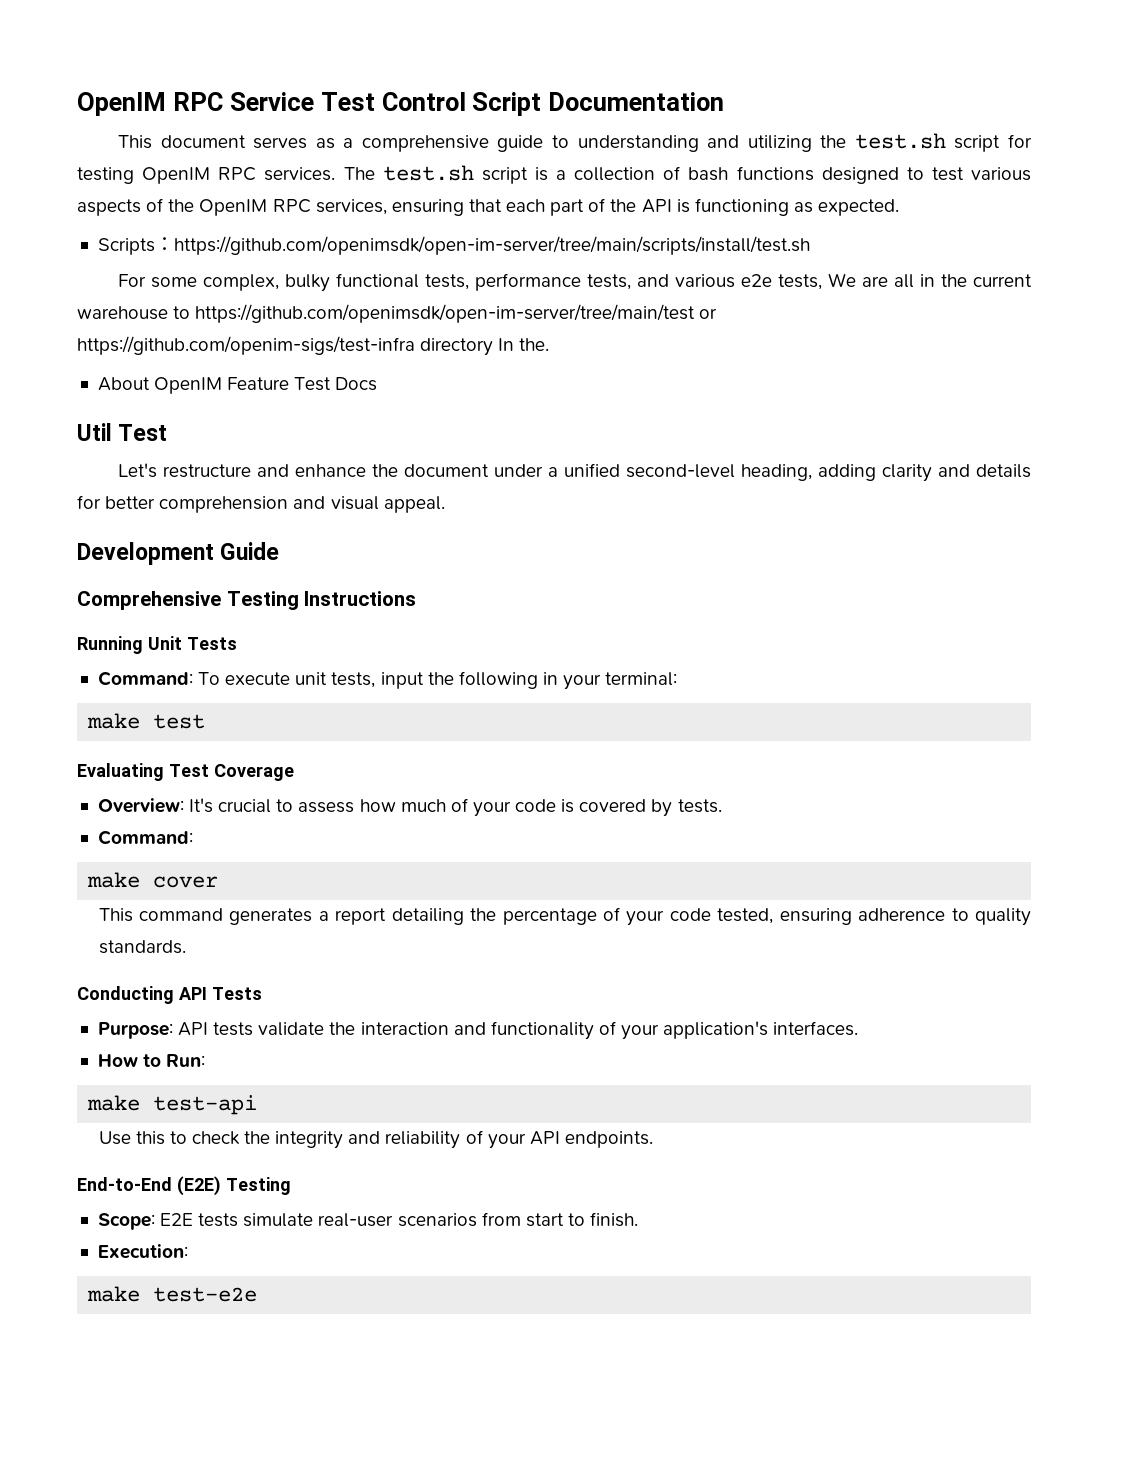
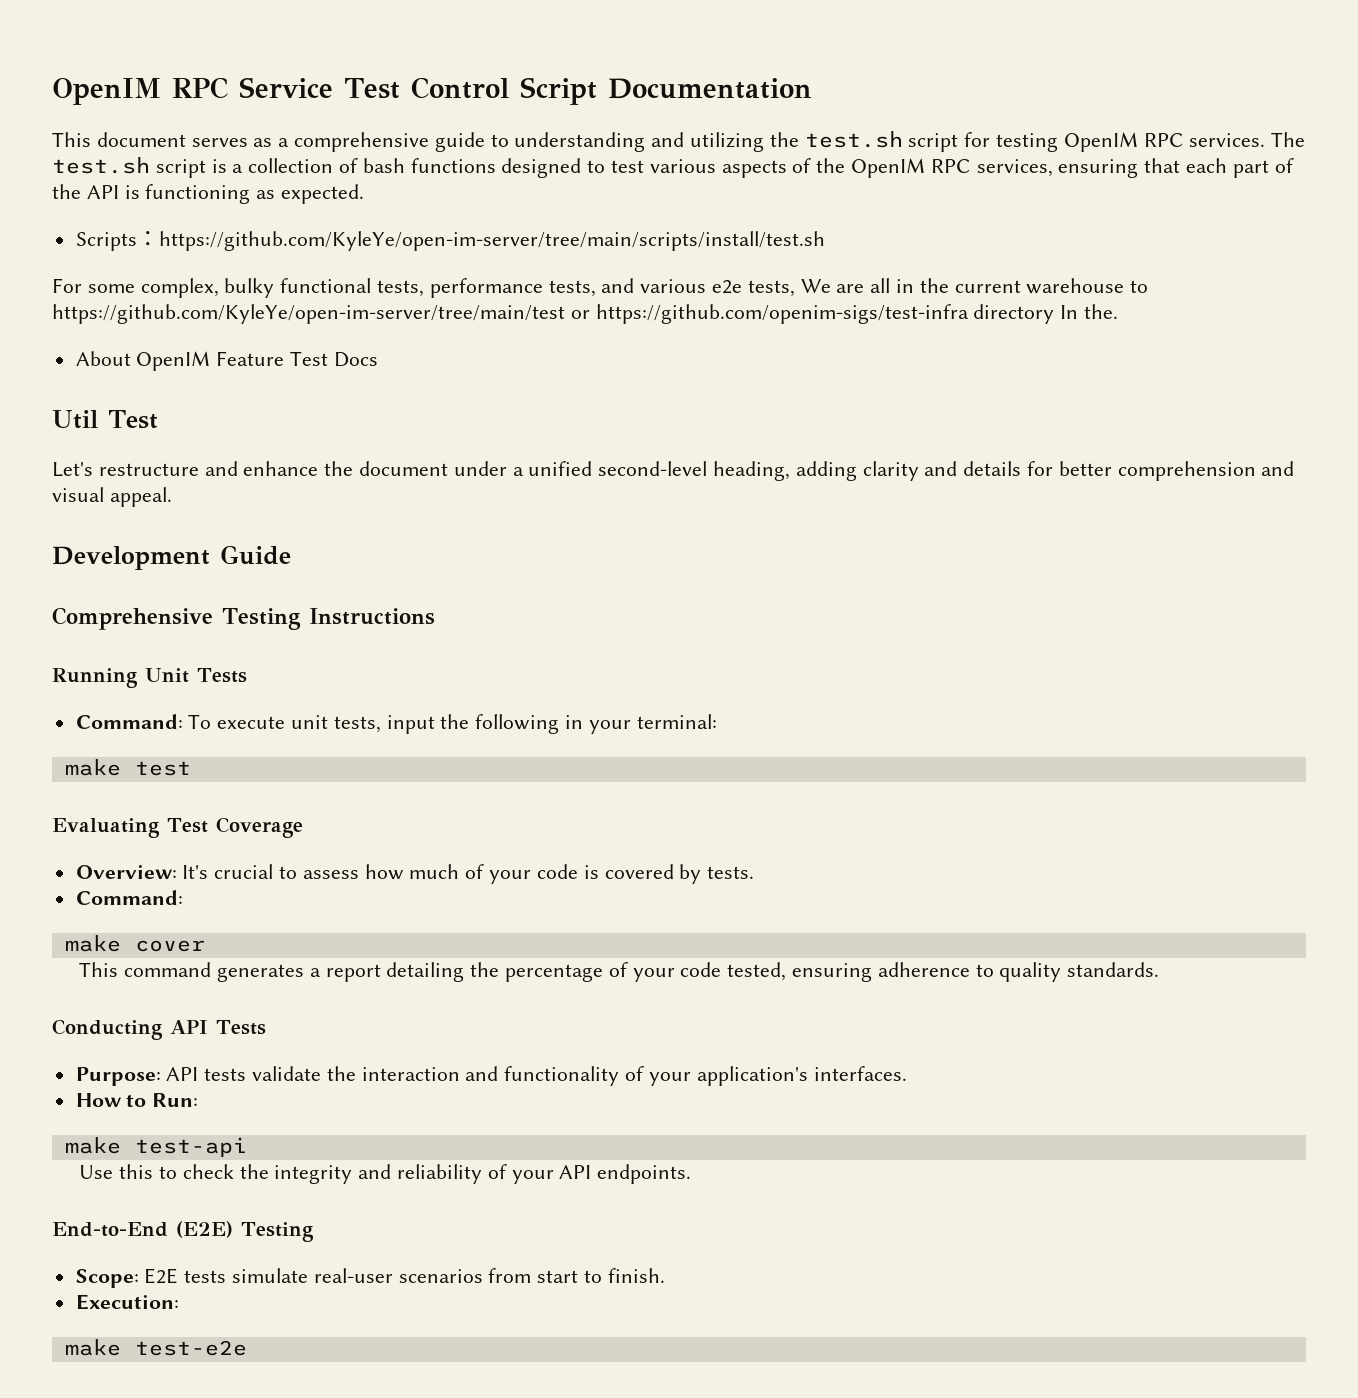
[173,236,810,255] https://github.com/openimsdk/open-im-server/tree/main/scripts/install/test.sh -> [158,231,825,251] https://github.com/KyleYe/open-im-server/tree/main/scripts/install/test.sh
[195,304,696,323] https://github.com/openimsdk/open-im-server/tree/main/test -> [52,304,565,324] https://github.com/KyleYe/open-im-server/tree/main/test

